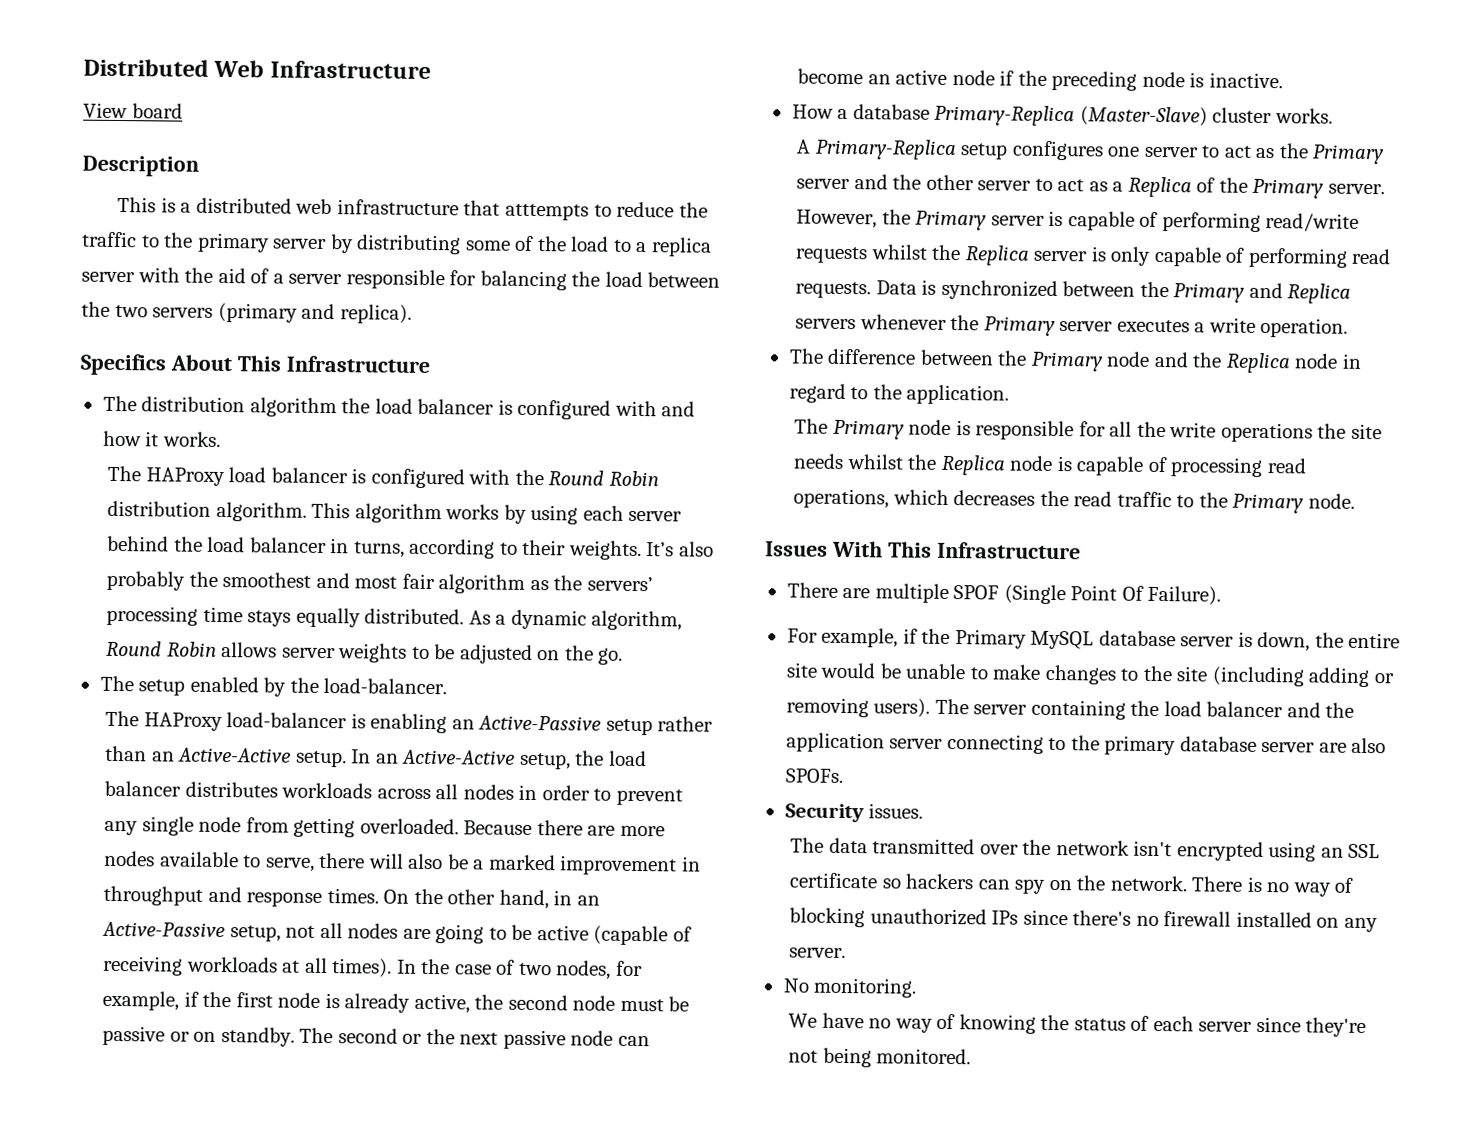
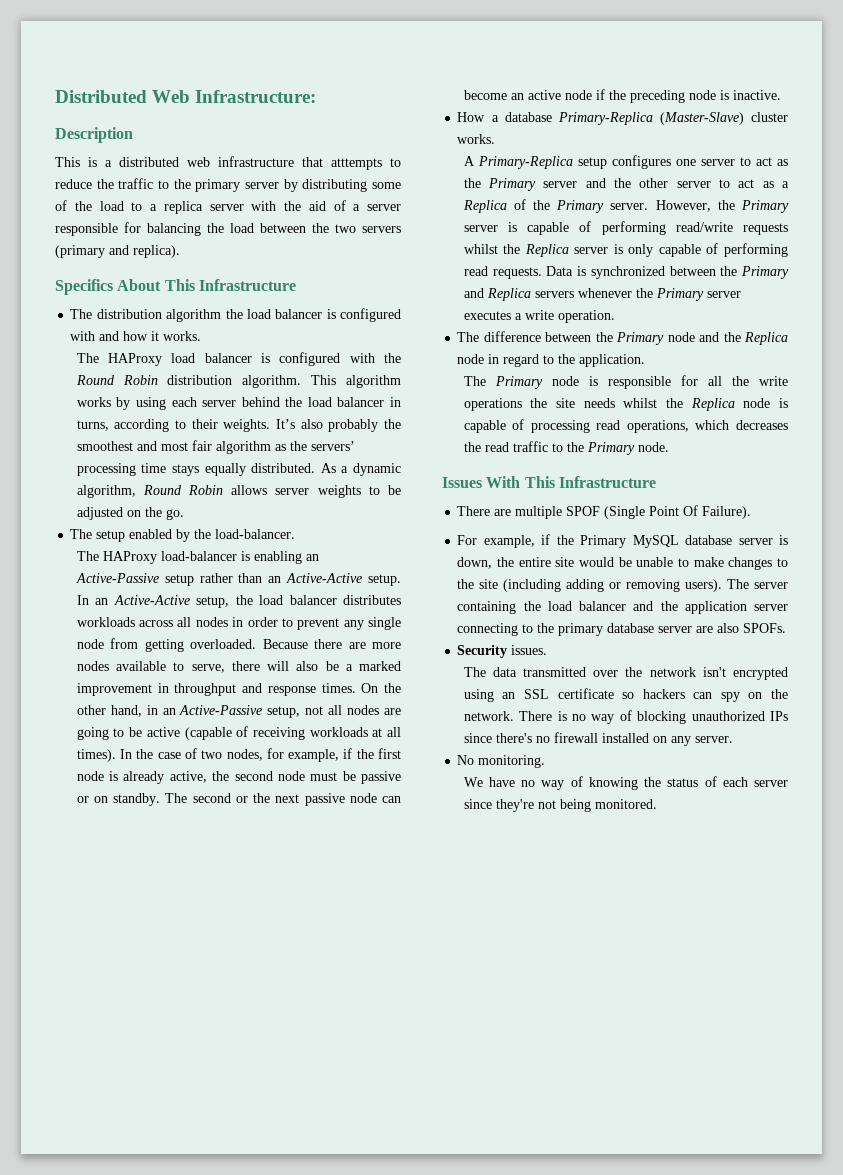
[269,60,431,79] [83,102,183,119] Infrastructure // View board -> [195,90,317,103] Infrastructure:

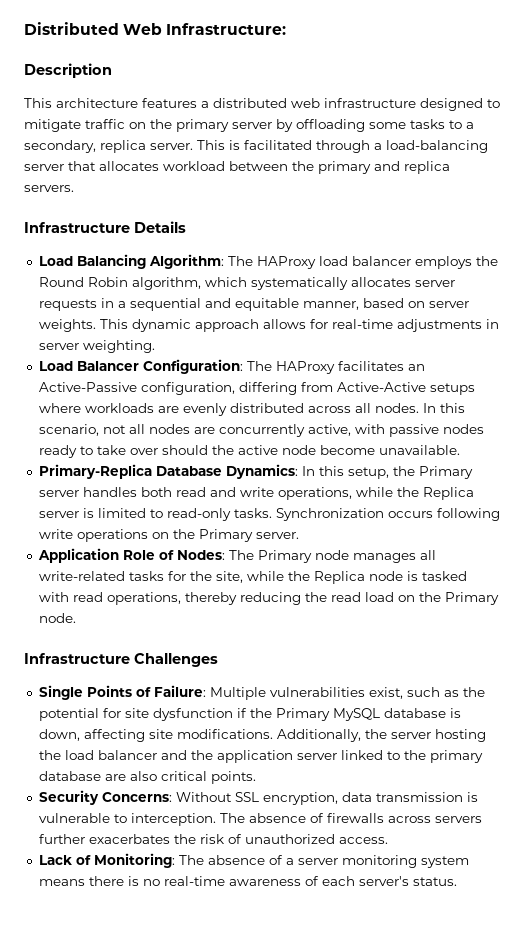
[88,157,97,167] is -> [56,98,197,108] architecture features
[302,157,401,170] [55,178,401,192] [55,200,401,214] [55,222,401,236] [55,245,180,258] [55,279,296,295] [70,308,401,322] [70,331,202,341] [76,352,401,366] [75,375,401,388] [76,397,401,410] [76,419,401,432] [76,440,355,454] [76,463,401,476] [76,485,401,498] [76,507,184,520] [70,529,296,542] [76,551,319,564] [75,573,401,586] [76,595,401,608] [76,617,401,630] [76,638,401,652] [76,661,401,673] [76,683,401,696] [76,705,402,718] [76,726,402,740] [76,748,401,762] [76,771,401,784] [76,793,401,806] [463,89,781,103] [457,112,788,125] [457,134,496,144] [463,155,788,169] [463,178,789,191] [462,199,789,213] [463,221,788,235] [463,243,788,257] [463,266,789,279] [463,288,741,301] [463,310,615,323] [457,331,788,345] [457,354,646,367] [463,375,788,389] [463,398,788,411] [463,419,788,433] [463,441,669,455] [442,476,656,488] [457,505,752,519] [457,535,535,548] that atttempts to reduce the traffic to the primary server by distributing some of the load to a replica server with the aid of a server responsible for balancing the load between the two servers (primary and replica). // Specifics About This Infrastructure // The distribution algorithm the load balancer is configured with and how it works. // The HAProxy load balancer is configured with the Round Robin distribution algorithm. This algorithm works by using each server behind the load balancer in turns, according to their weights. It’s also probably the smoothest and most fair algorithm as the servers’ processing time stays equally distributed. As a dynamic algorithm, Round Robin allows server weights to be adjusted on the go. // The setup enabled by the load-balancer. // The HAProxy load-balancer is enabling an Active-Passive setup rather than an Active-Active setup. In an Active-Active setup, the load balancer distributes workloads across all nodes in order to prevent any single node from getting overloaded. Because there are more nodes available to serve, there will also be a marked improvement in throughput and response times. On the other hand, in an Active-Passive setup, not all nodes are going to be active (capable of receiving workloads at all times). In the case of two nodes, for example, if the first node is already active, the second node must be passive or on standby. The second or the next passive node can become an active node if the preceding node is inactive. // How a database Primary-Replica (Master-Slave) cluster works. // A Primary-Replica setup configures one server to act as the Primary server and the other server to act as a Replica of the Primary server. However, the Primary server is capable of performing read/write requests whilst the Replica server is only capable of performing read requests. Data is synchronized between the Primary and Replica servers whenever the Primary server executes a write operation. // The difference between the Primary node and the Replica node in regard to the application. // The Primary node is responsible for all the write operations the site needs whilst the Replica node is capable of processing read operations, which decreases the read traffic to the Primary node. // Issues With This Infrastructure // There are multiple SPOF (Single Point Of Failure). // For example, -> [420,98,500,111] [24,119,474,132] [24,140,488,153] [24,161,450,174] [24,185,74,192] [24,221,186,233] [38,254,498,269] [38,277,455,290] [38,298,469,311] [38,319,499,332] [38,340,155,353] [38,359,425,374] [38,382,475,395] [38,403,465,416] [38,424,484,437] [38,445,460,458] [38,464,473,479] [38,487,474,500] [38,508,500,521] [38,529,299,542] [37,548,436,563] [38,571,467,584] [38,592,499,605] [38,613,76,623] [24,653,218,667] [38,685,485,700] [38,708,233,721] designed to mitigate traffic on the primary server by offloading some tasks to a secondary, replica server. This is facilitated through a load-balancing server that allocates workload between the primary and replica servers. // Infrastructure Details // Load Balancing Algorithm: The HAProxy load balancer employs the Round Robin algorithm, which systematically allocates server requests in a sequential and equitable manner, based on server weights. This dynamic approach allows for real-time adjustments in server weighting. // Load Balancer Configuration: The HAProxy facilitates an Active-Passive configuration, differing from Active-Active setups where workloads are evenly distributed across all nodes. In this scenario, not all nodes are concurrently active, with passive nodes ready to take over should the active node become unavailable. // Primary-Replica Database Dynamics: In this setup, the Primary server handles both read and write operations, while the Replica server is limited to read-only tasks. Synchronization occurs following write operations on the Primary server. // Application Role of Nodes: The Primary node manages all write-related tasks for the site, while the Replica node is tasked with read operations, thereby reducing the read load on the Primary node. // Infrastructure Challenges // Single Points of Failure: Multiple vulnerabilities exist, such as the potential for site dysfunction
[738,538,773,545] server -> (446, 713) none
[497,557,788,570] [457,579,788,592] [457,601,517,614] the entire site would be unable to make changes to the site (including adding or removing users). The server containing -> [83,729,486,742] affecting site modifications. Additionally, the server hosting
[457,623,519,636] connecting -> [340,750,383,760] linked
[658,626,693,633] server -> (101, 776) none
[743,623,787,633] SPOFs. -> [160,771,256,784] critical points.
[511,645,548,655] [463,667,788,680] [463,688,788,702] [463,710,788,724] [463,732,733,746] [457,755,546,768] [463,776,788,790] [463,799,657,812] issues. // The data transmitted over the network isn't encrypted using an SSL certificate so hackers can spy on the network. There is no way of blocking unauthorized IPs since there's no firewall installed on any server. // No monitoring. // We have no way of knowing the status of each server since they're not being monitored. -> [101,792,478,805] [38,813,482,826] [38,834,388,844] [38,853,469,868] [38,876,457,886] Concerns: Without SSL encryption, data transmission is vulnerable to interception. The absence of firewalls across servers further exacerbates the risk of unauthorized access. // Lack of Monitoring: The absence of a server monitoring system means there is no real-time awareness of each server's status.

